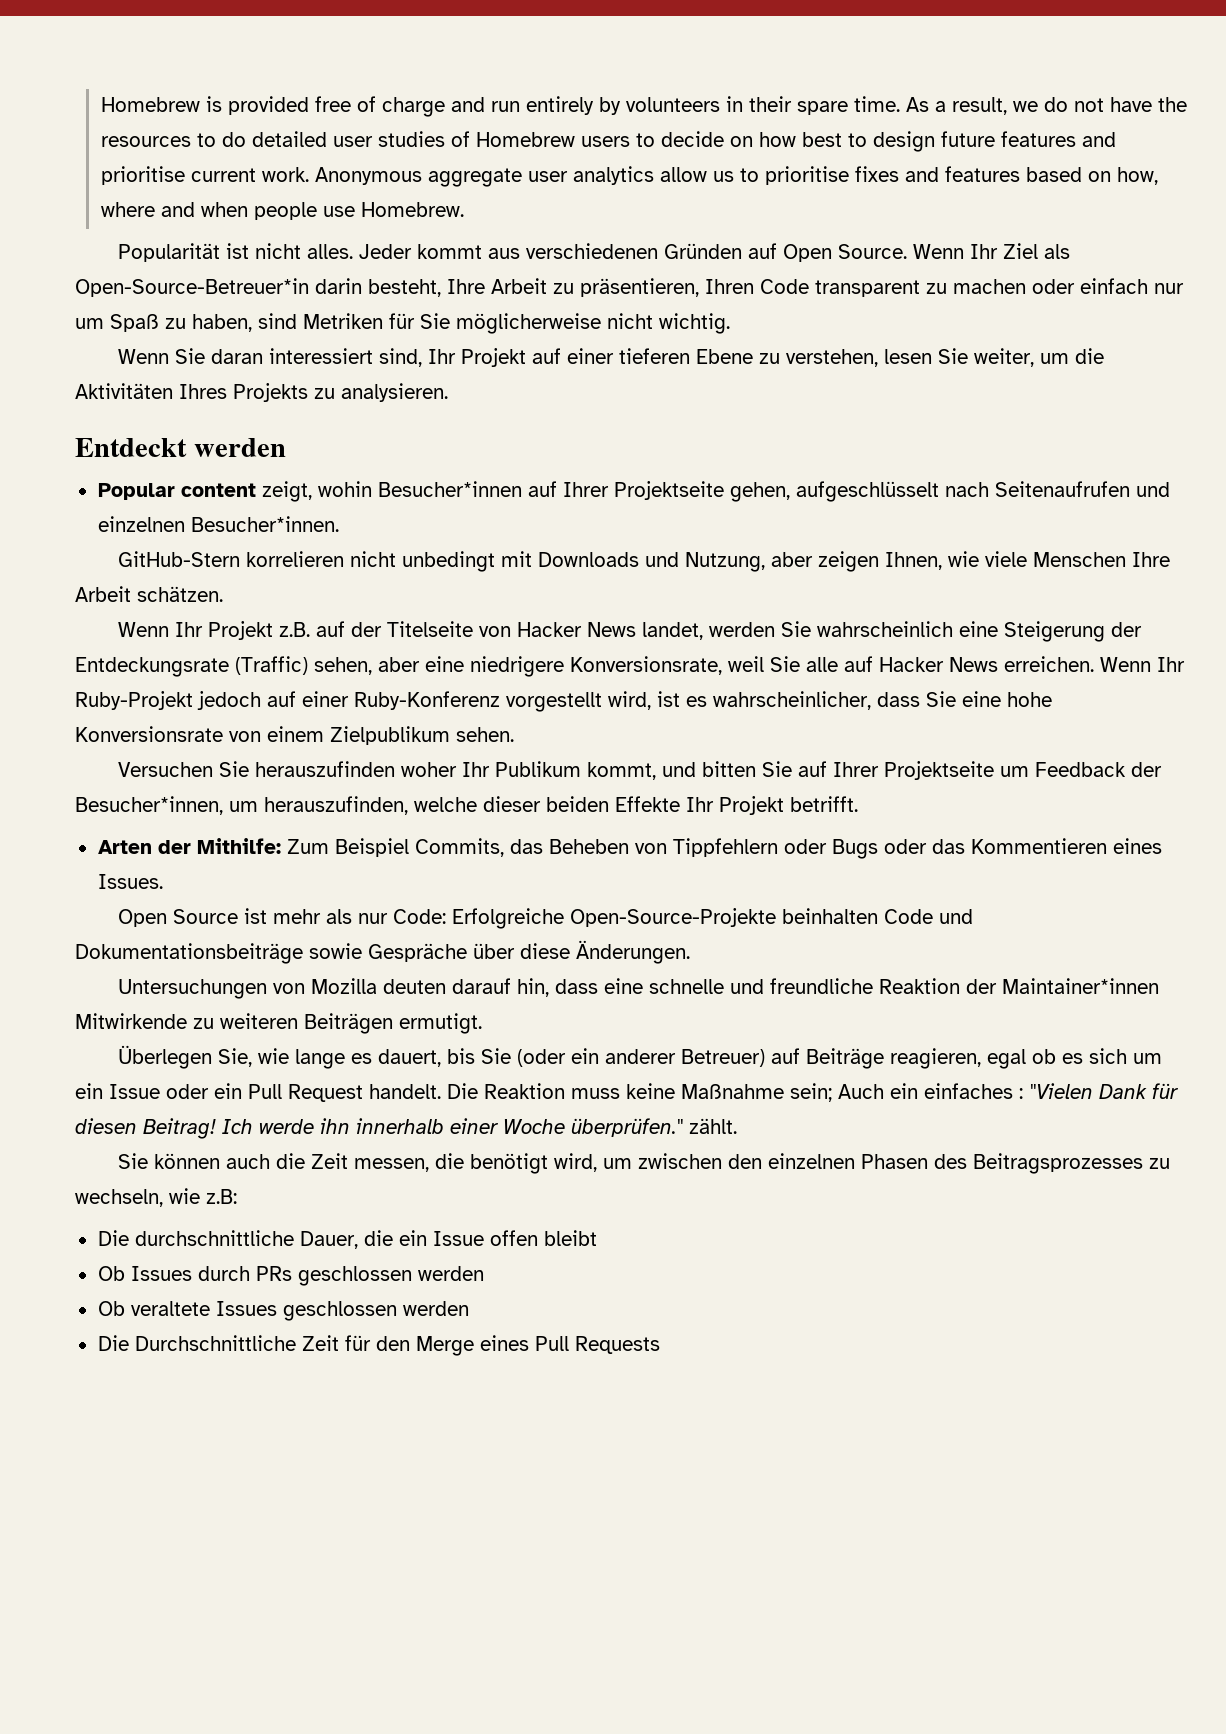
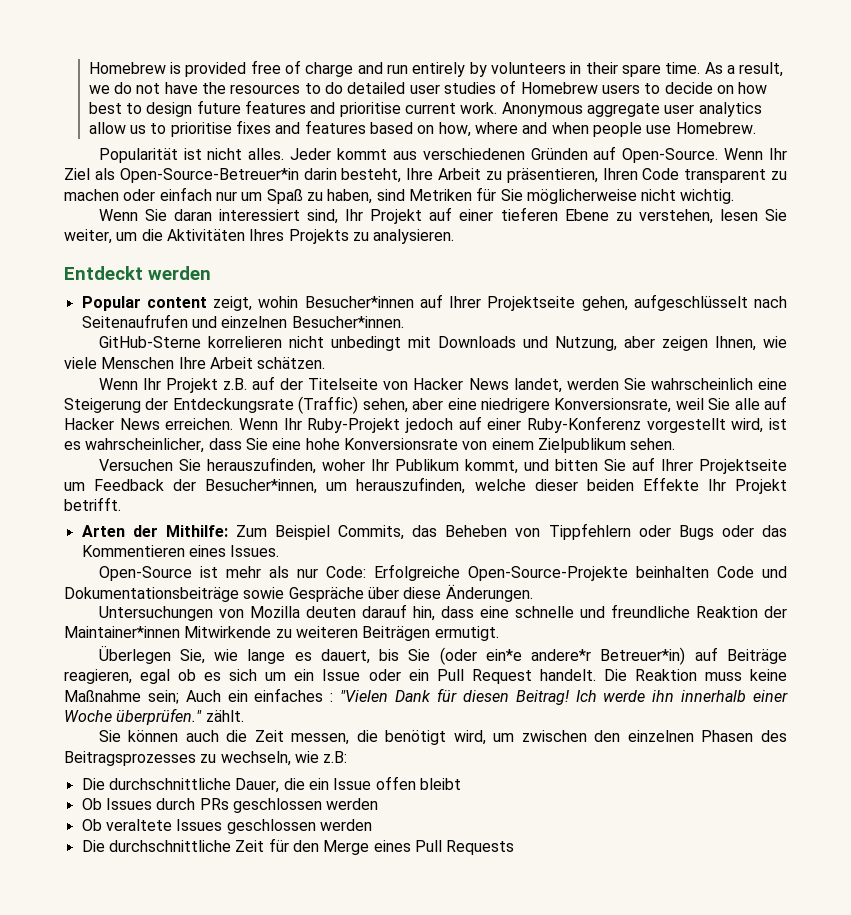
[783,244,908,262] Open Source. -> [622,148,719,163] Open-Source.
[118,551,241,567] GitHub-Stern -> [98,336,201,348] GitHub-Sterne
[255,761,396,777] herauszufinden -> [206,457,316,474] herauszufinden,
[118,909,239,927] Open Source -> [98,566,192,581] Open-Source
[571,1048,766,1067] ein anderer Betreuer) -> [485,647,686,665] ein*e andere*r Betreuer*in)
[134,1335,296,1351] Durchschnittliche -> [108,840,231,852] durchschnittliche

